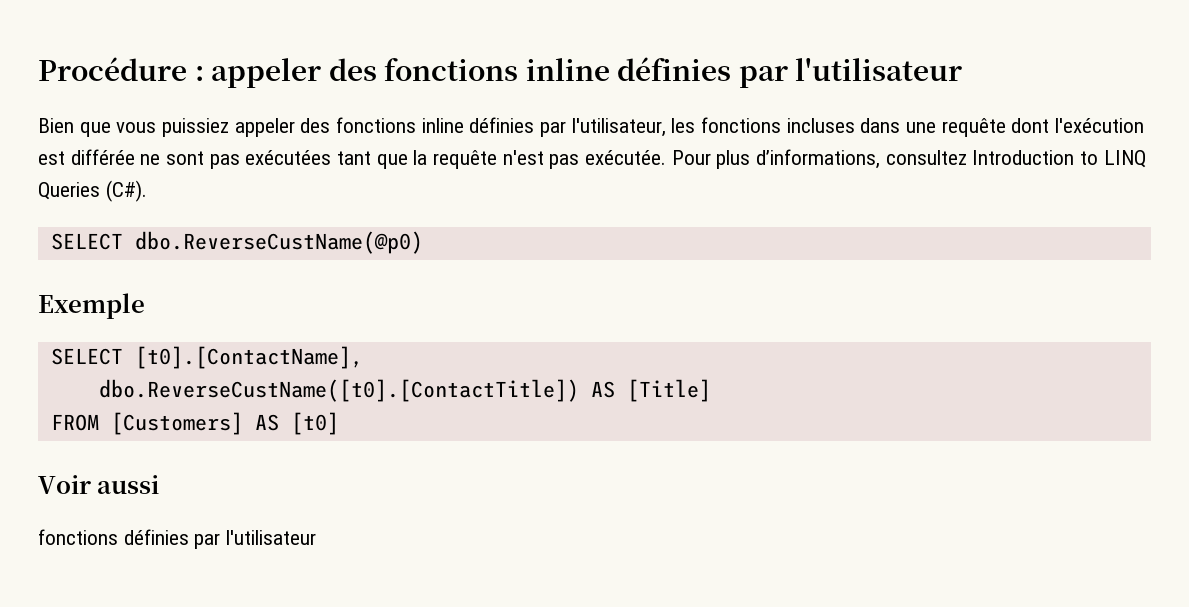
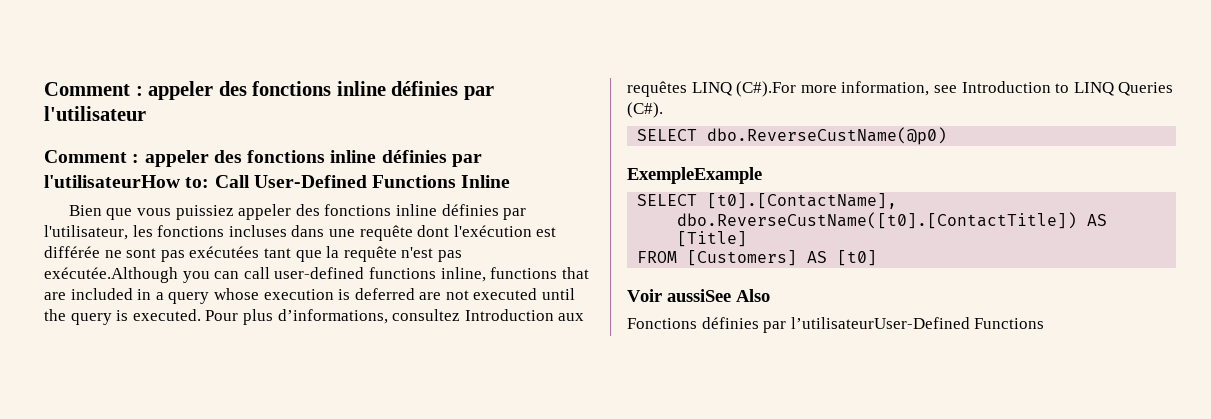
[38,57,187,81] Procédure -> [44,82,130,96] Comment
(963, 69) none -> [44,150,482,167] [44,175,511,188] // Comment : appeler des fonctions inline définies par l'utilisateurHow to: Call User-Defined Functions Inline
[585,150,667,165] exécutée. -> [44,267,589,283] [44,288,576,304] [44,309,201,325] exécutée.Although you can call user-defined functions inline, functions that are included in a query whose execution is deferred are not executed until the query is executed.
(1075, 157) none -> [558,313,585,321] [627,81,1051,97] aux requêtes LINQ (C#).For more information, see Introduction
[38,293,145,319] Exemple -> [627,167,762,184] ExempleExample
[97,475,160,494] [38,529,317,549] aussi // fonctions définies par l'utilisateur -> [667,289,770,302] [627,317,1045,333] aussiSee Also // Fonctions définies par l’utilisateurUser-Defined Functions

